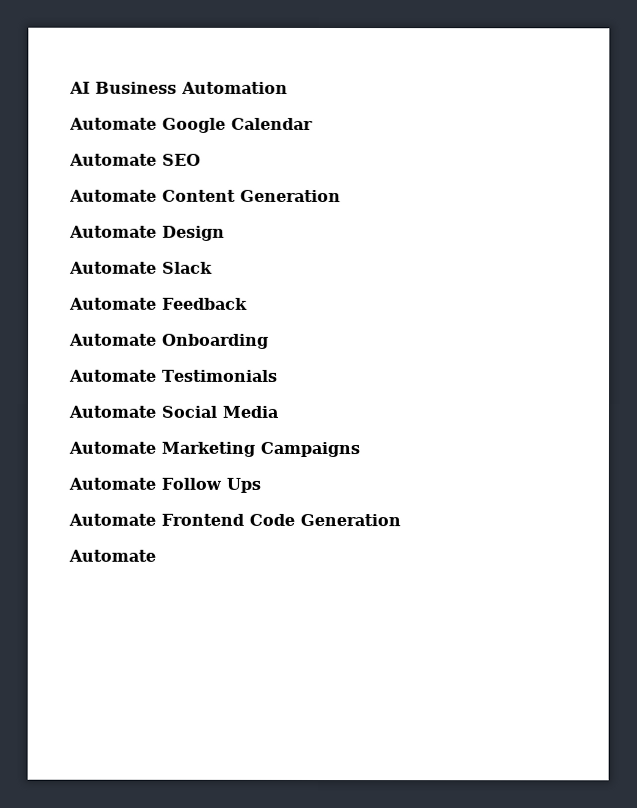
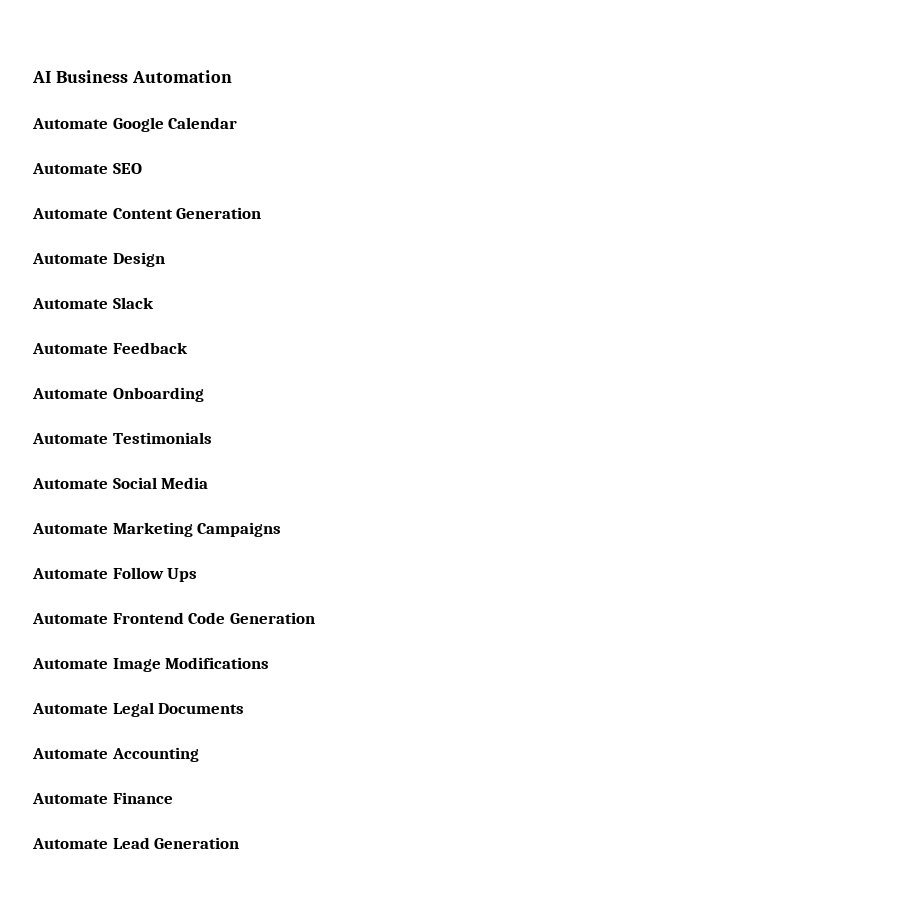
(156, 555) none -> [112,657,270,672] [32,702,245,717] [32,747,199,762] [32,792,173,804] [32,837,240,849] Image Modifications // Automate Legal Documents // Automate Accounting // Automate Finance // Automate Lead Generation

